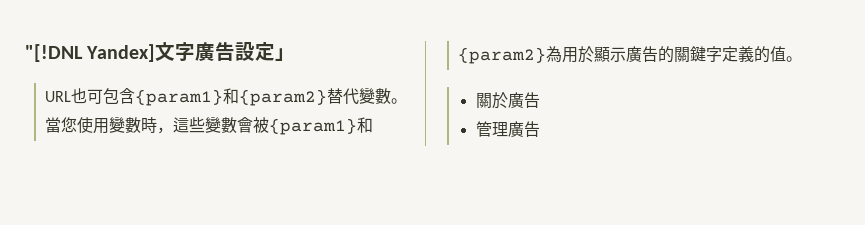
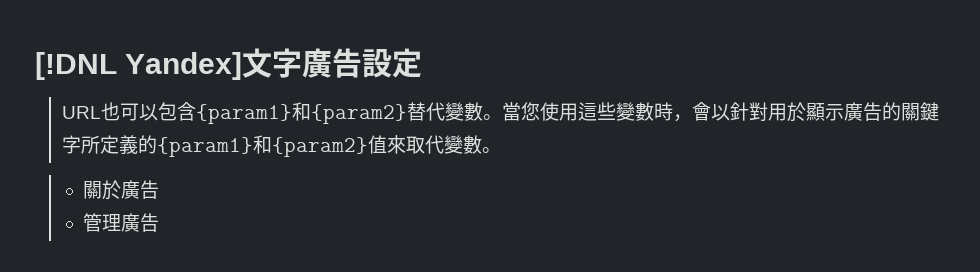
[25,44,83,62] "[!DNL -> [35,52,117,80] [!DNL
[275,48,296,61] 」 -> (423, 63) none
(104, 96) none -> [138,104,158,121] 以
(110, 126) none -> [577,102,616,121] 這些
[173,116,374,135] [458,46,563,64] 這些變數會被{param1}和{param2}為 -> [691,102,768,121] 會以針對
[722,46,787,63] 定義的值 -> [80,135,482,157] 所定義的{param1}和{param2}值來取代變數

